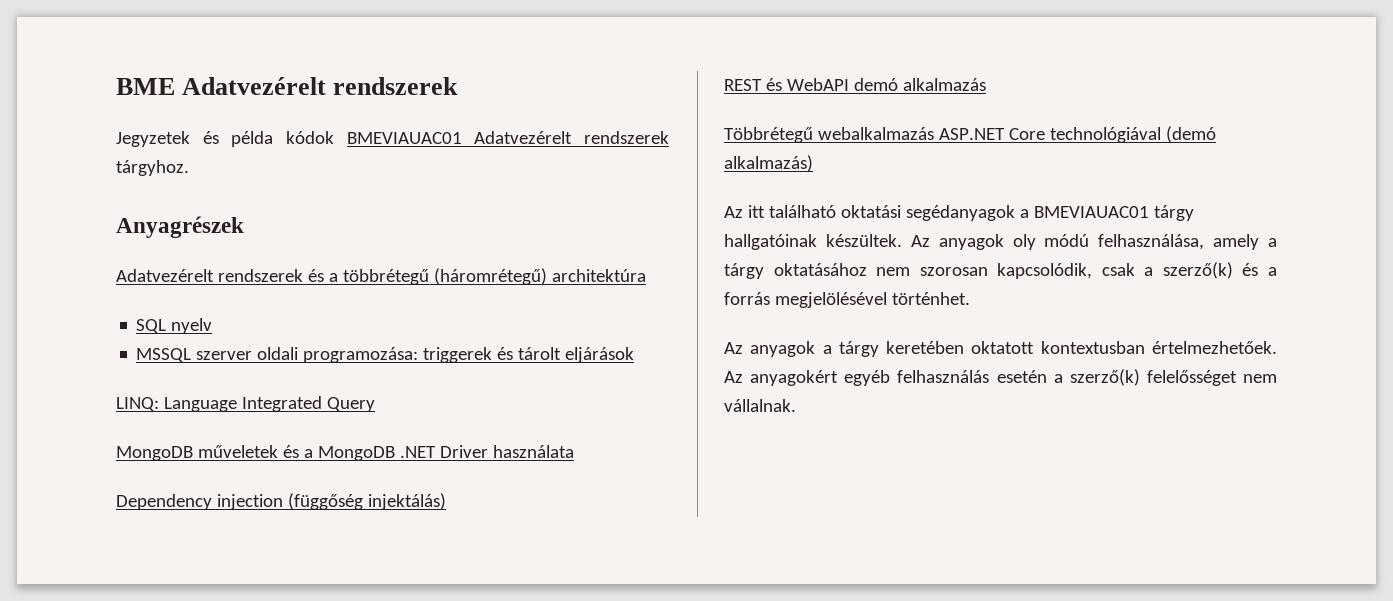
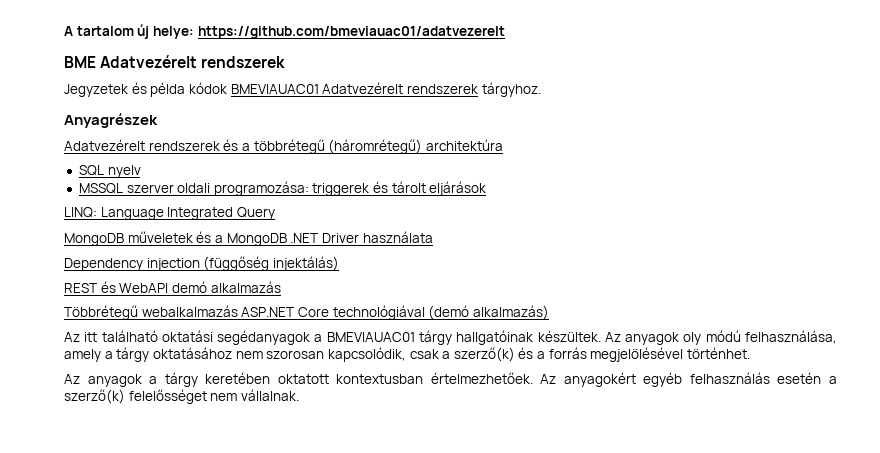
(116, 86) none -> [64,24,505,39] A tartalom új helye: https://github.com/bmeviauac01/adatvezerelt //

